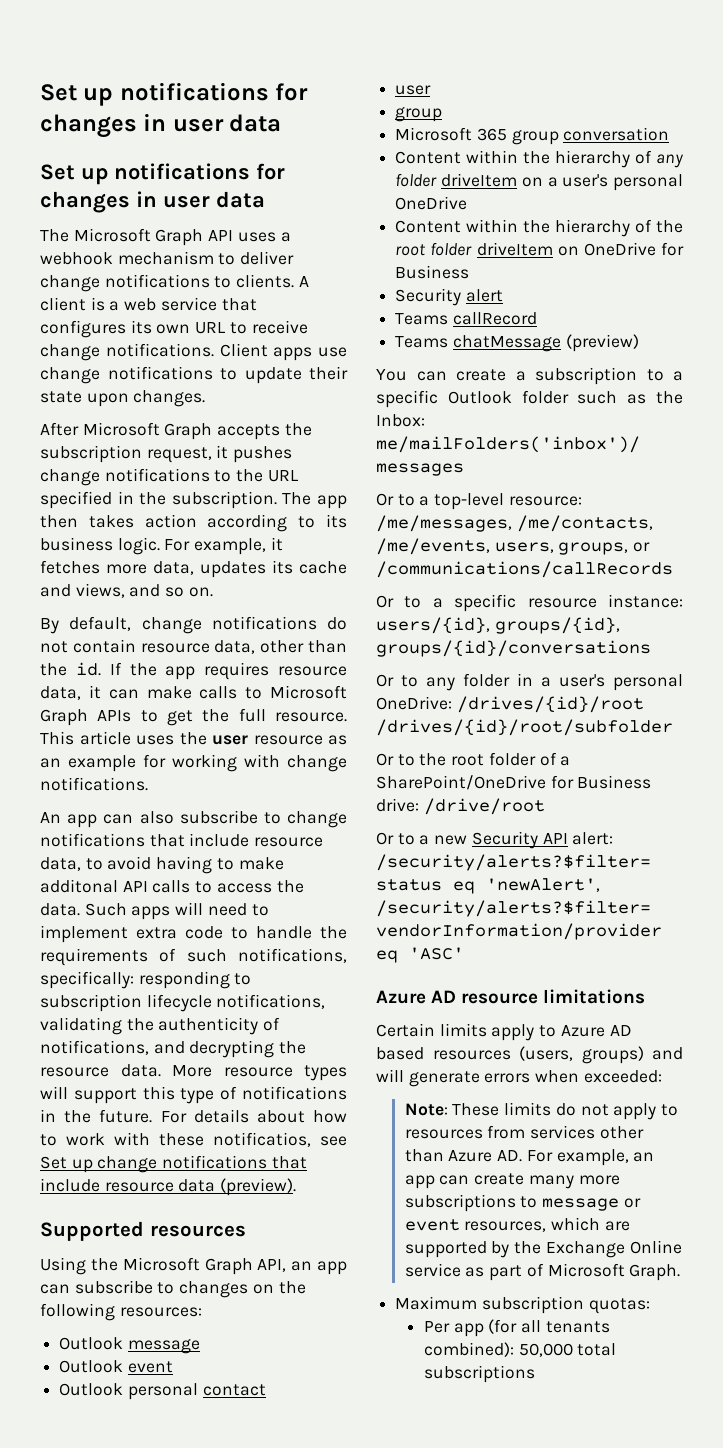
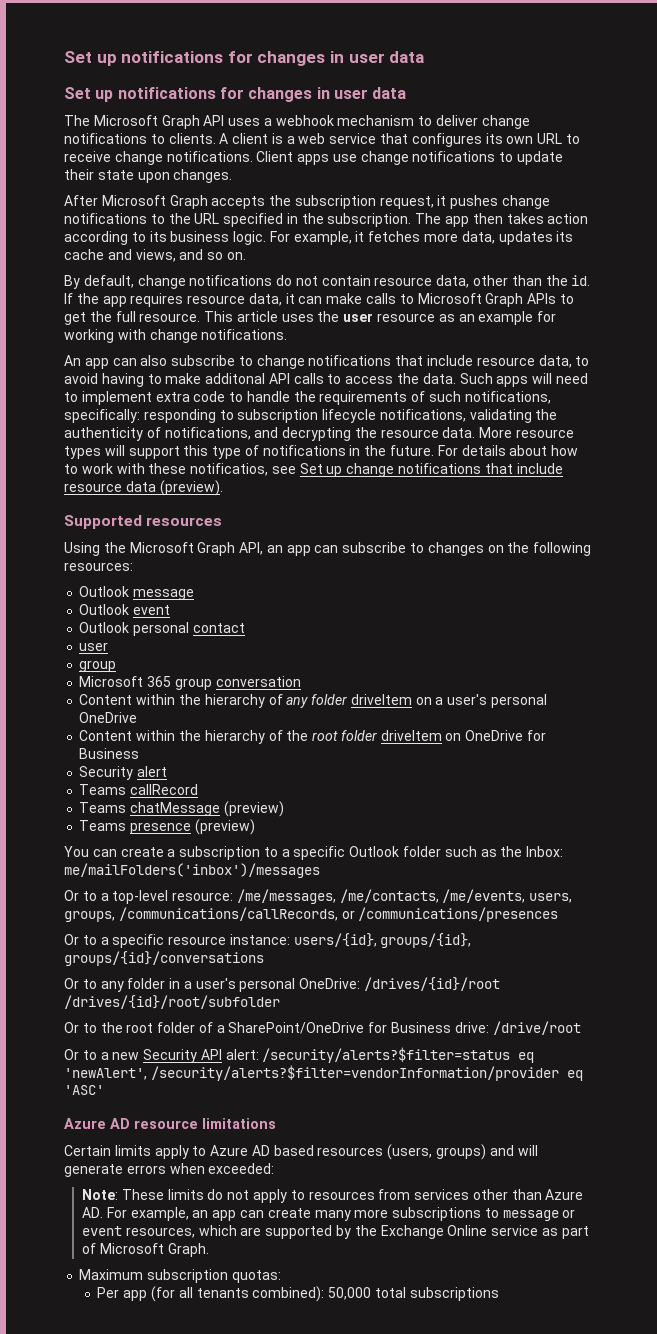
(639, 343) none -> [79,819,255,835] // Teams presence (preview)
[633,542,651,552] [376,561,673,578] or /communications/callRecords -> [118,907,559,922] /communications/callRecords, or /communications/presences

